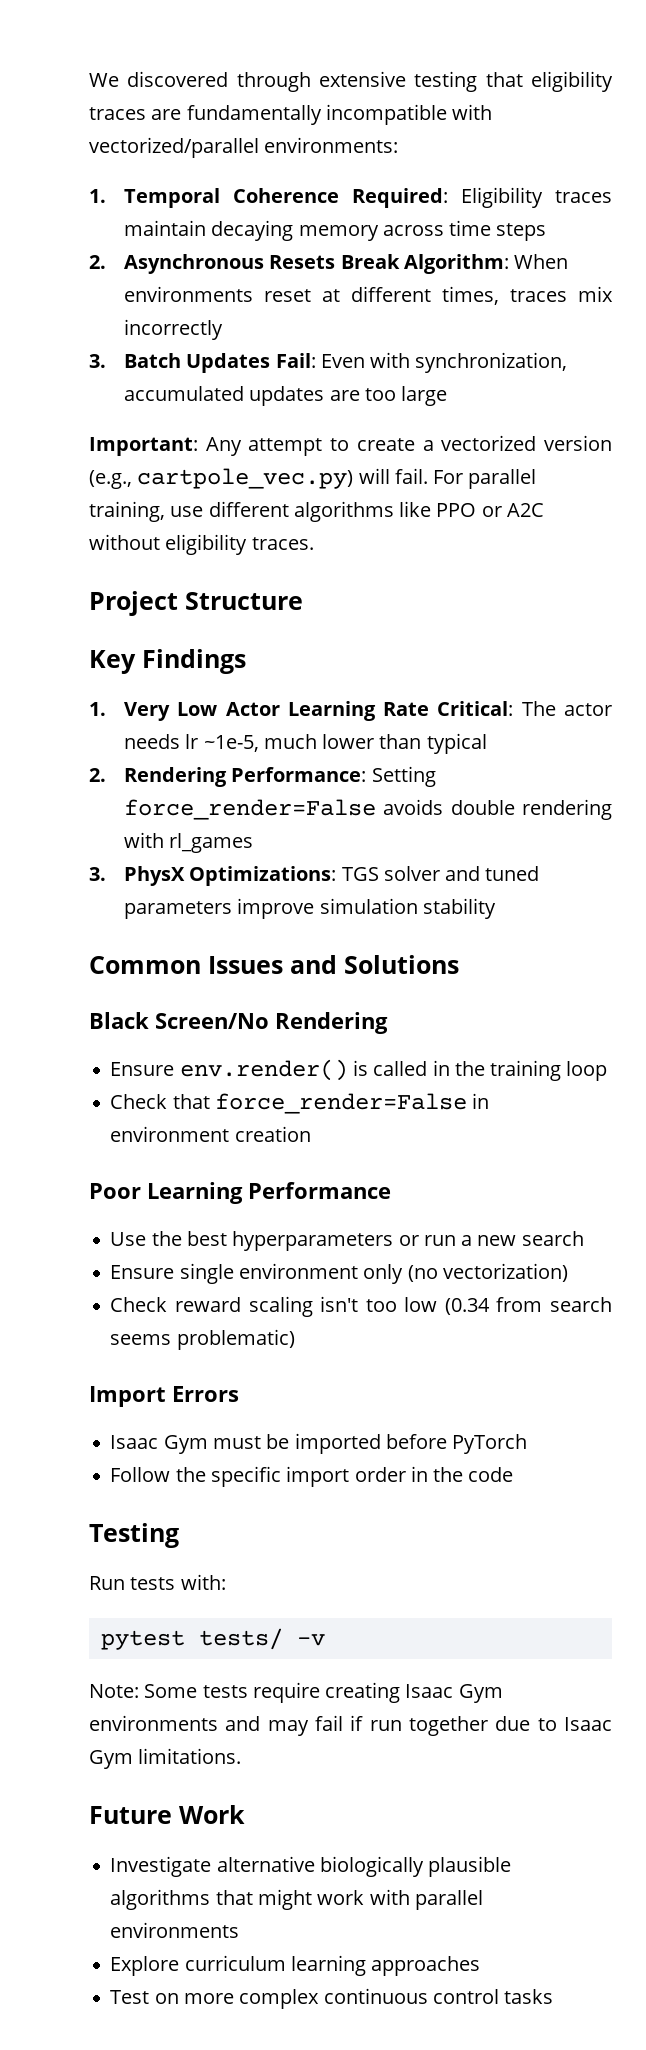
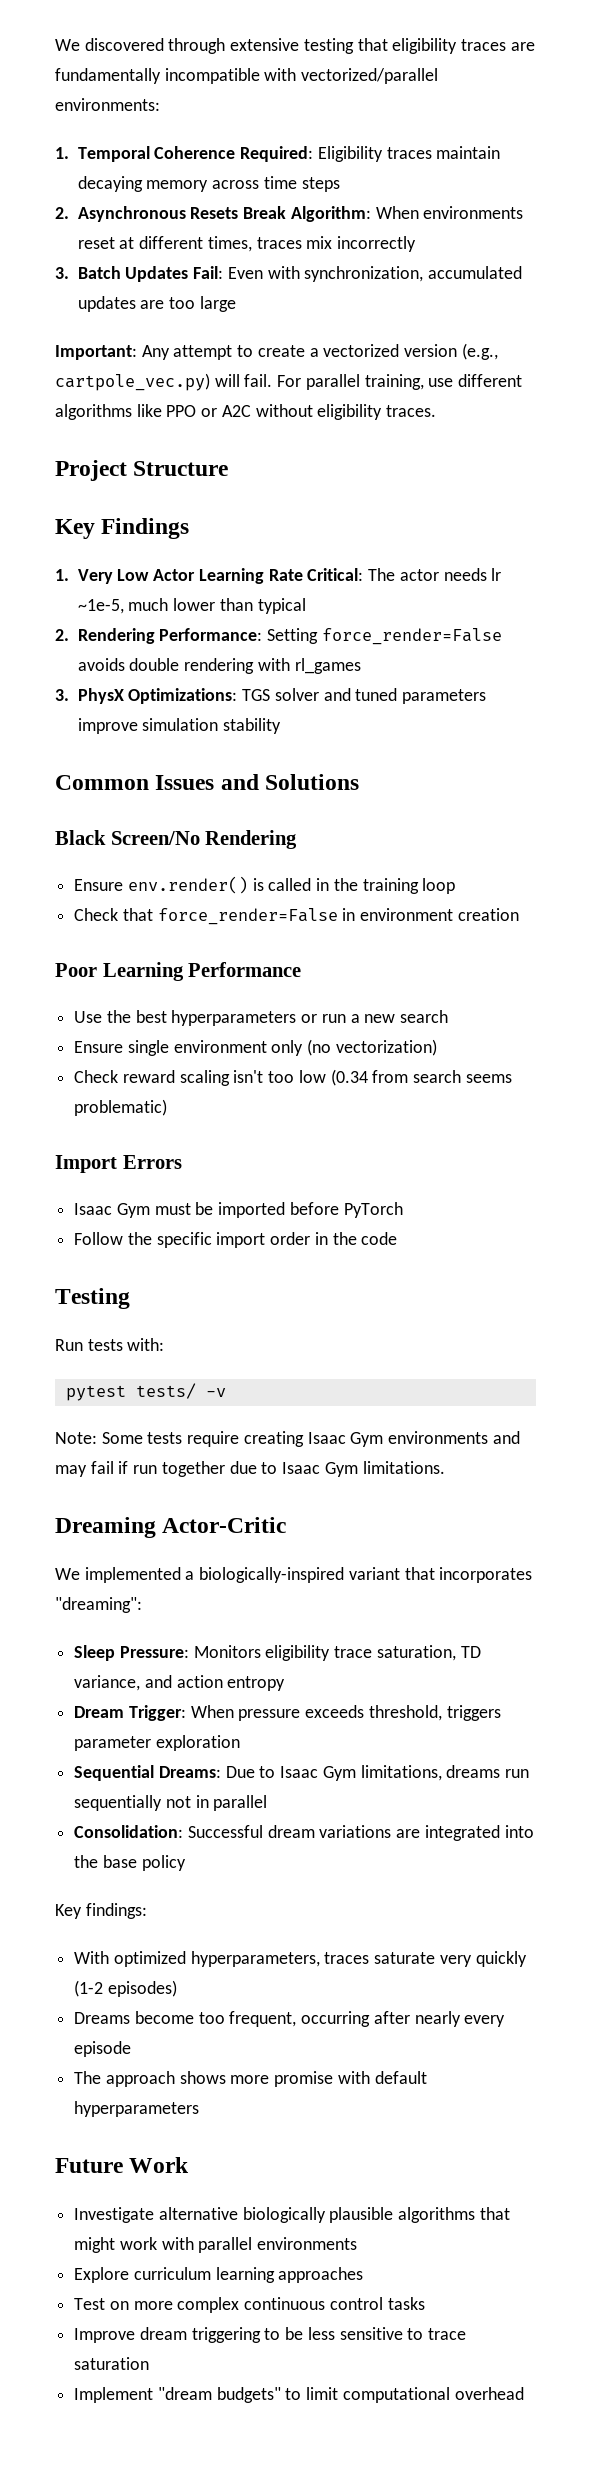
(242, 1756) none -> [55,1517,287,1538] [55,1567,533,1583] [55,1597,142,1613] [74,1645,481,1661] [74,1675,286,1691] [74,1705,501,1721] [74,1735,240,1751] [74,1765,530,1781] [74,1795,268,1811] [74,1825,534,1841] [74,1855,186,1871] [55,1903,147,1919] [74,1951,527,1967] [74,1980,177,1997] [74,2011,506,2027] [74,2041,132,2057] [74,2071,427,2087] [74,2101,200,2117] // Dreaming Actor-Critic // We implemented a biologically-inspired variant that incorporates "dreaming": // Sleep Pressure: Monitors eligibility trace saturation, TD variance, and action entropy // Dream Trigger: When pressure exceeds threshold, triggers parameter exploration // Sequential Dreams: Due to Isaac Gym limitations, dreams run sequentially not in parallel // Consolidation: Successful dream variations are integrated into the base policy // Key findings: // With optimized hyperparameters, traces saturate very quickly (1-2 episodes) // Dreams become too frequent, occurring after nearly every episode // The approach shows more promise with default hyperparameters
(554, 1996) none -> [74,2327,467,2343] [74,2357,150,2370] [74,2387,524,2403] // Improve dream triggering to be less sensitive to trace saturation // Implement "dream budgets" to limit computational overhead

